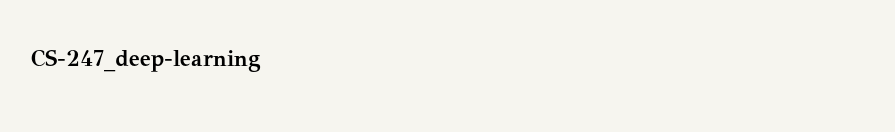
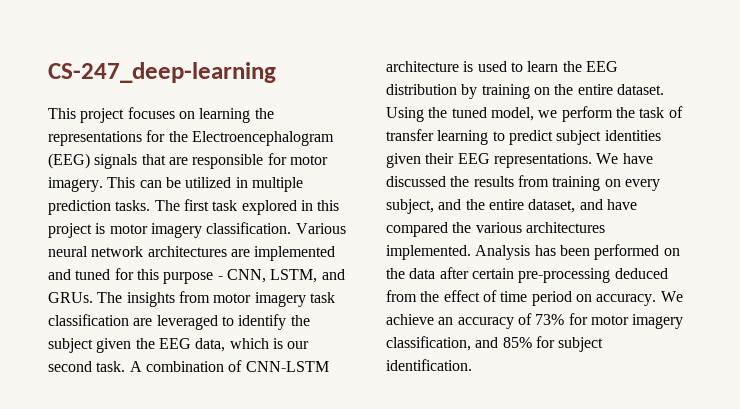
(261, 60) none -> [48,107,274,123] [48,130,334,146] [48,153,328,169] [48,177,303,192] [48,199,340,215] [48,222,346,238] [48,246,336,261] [48,268,345,284] [48,291,335,307] [48,314,310,330] [48,338,310,353] [48,360,329,372] [386,61,618,72] [386,84,664,99] [386,106,683,122] [386,129,661,145] [386,153,653,168] [386,175,660,191] [386,199,637,214] [386,222,605,237] [386,244,680,260] [386,267,668,283] [386,290,683,306] [386,313,684,329] [386,336,604,352] [386,359,472,371] // This project focuses on learning the representations for the Electroencephalogram (EEG) signals that are responsible for motor imagery. This can be utilized in multiple prediction tasks. The first task explored in this project is motor imagery classification. Various neural network architectures are implemented and tuned for this purpose - CNN, LSTM, and GRUs. The insights from motor imagery task classification are leveraged to identify the subject given the EEG data, which is our second task. A combination of CNN-LSTM architecture is used to learn the EEG distribution by training on the entire dataset. Using the tuned model, we perform the task of transfer learning to predict subject identities given their EEG representations. We have discussed the results from training on every subject, and the entire dataset, and have compared the various architectures implemented. Analysis has been performed on the data after certain pre-processing deduced from the effect of time period on accuracy. We achieve an accuracy of 73% for motor imagery classification, and 85% for subject identification.

